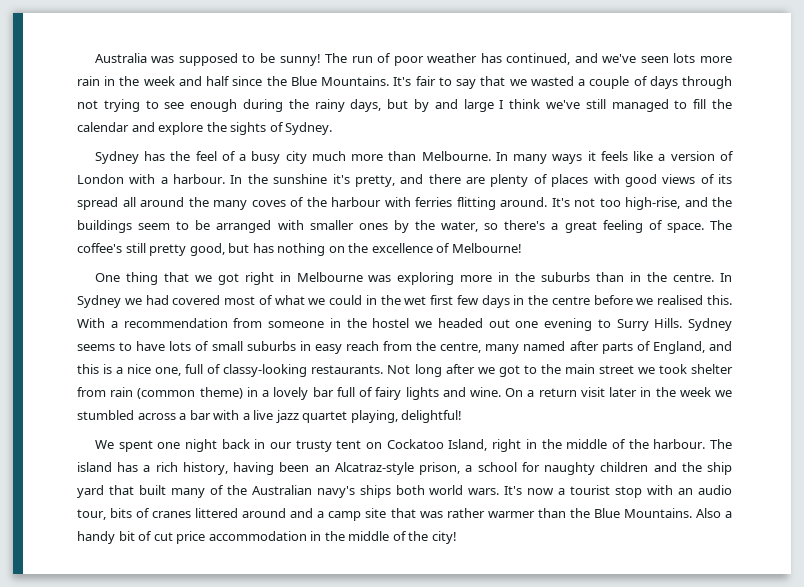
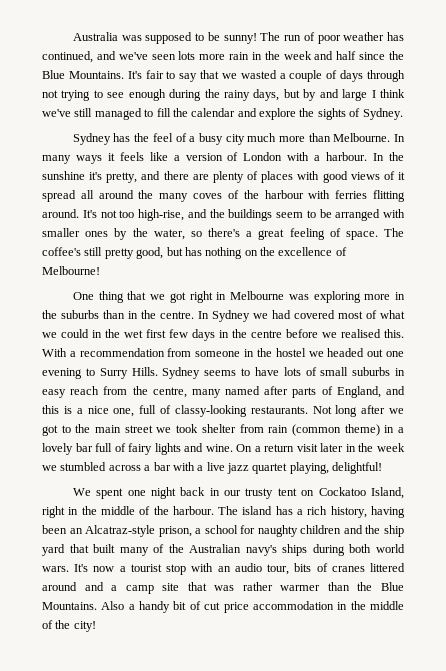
[717,174,732,184] its -> [398,172,405,180] it
(391, 491) none -> [312,544,345,556] during

